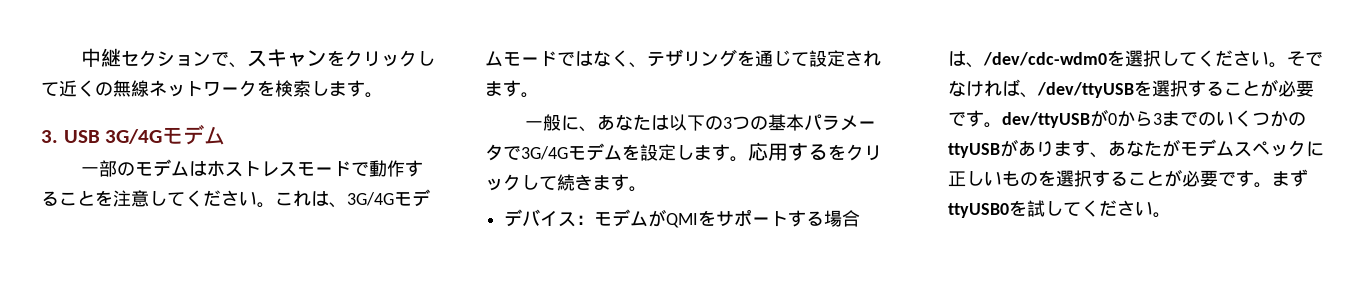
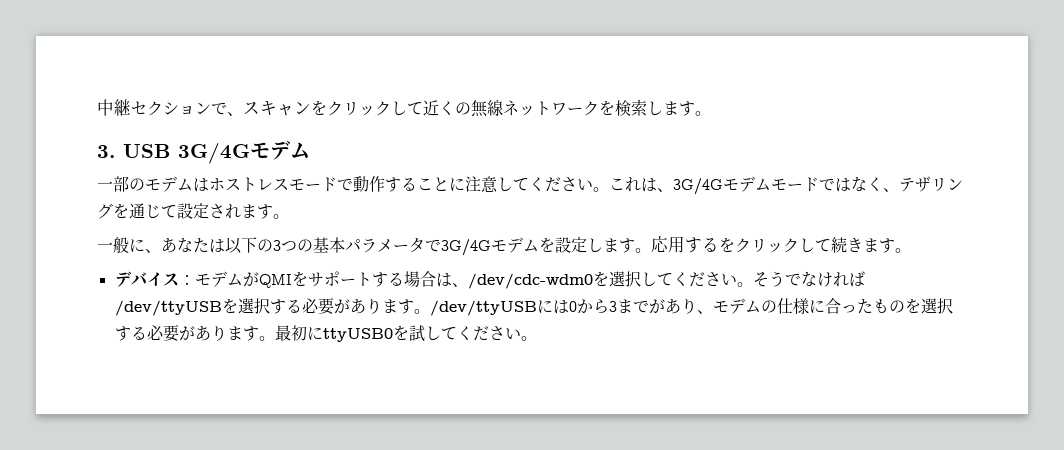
[95,190,113,206] を -> [449,177,465,191] に
(1306, 58) none -> [768,271,785,287] う
[1020,92,1039,98] 、 -> (865, 279) none
[1224,79,1315,97] [948,109,1307,128] [948,139,1325,158] [948,169,1309,188] ことが必要です。dev/ttyUSBが0から3までのいくつかのttyUSBがあります、あなたがモデムスペックに正しいものを選択することが必要です。まず -> [301,298,953,316] [114,325,323,342] 必要があります。/dev/ttyUSBには0から3までがあり、モデムの仕様に合ったものを選択する必要があります。最初に

